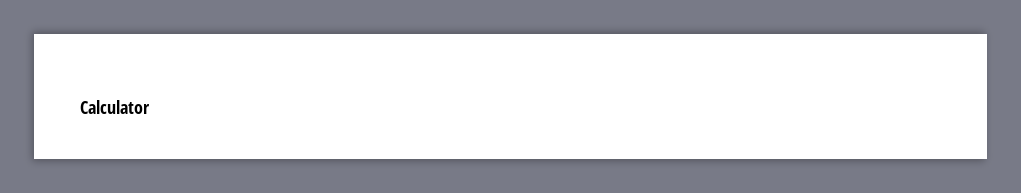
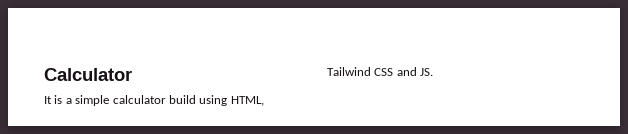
(150, 107) none -> [44,95,264,106] [327,67,434,76] // It is a simple calculator build using HTML, Tailwind CSS and JS.

